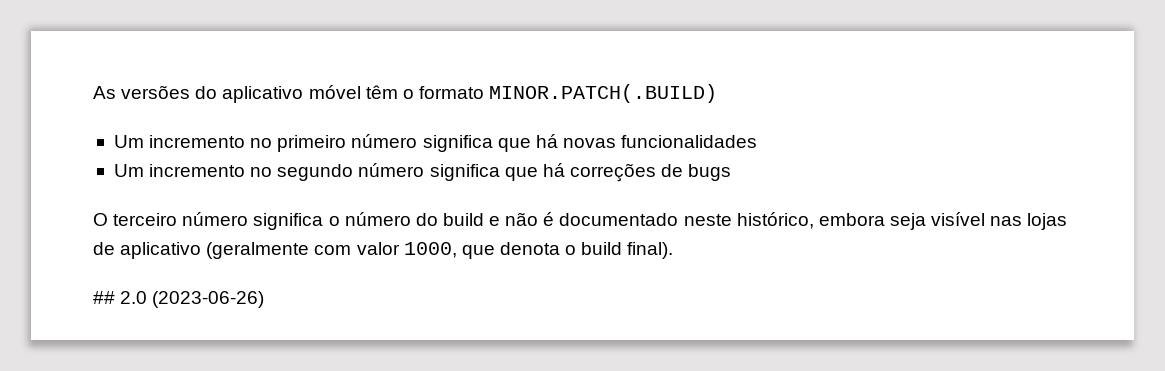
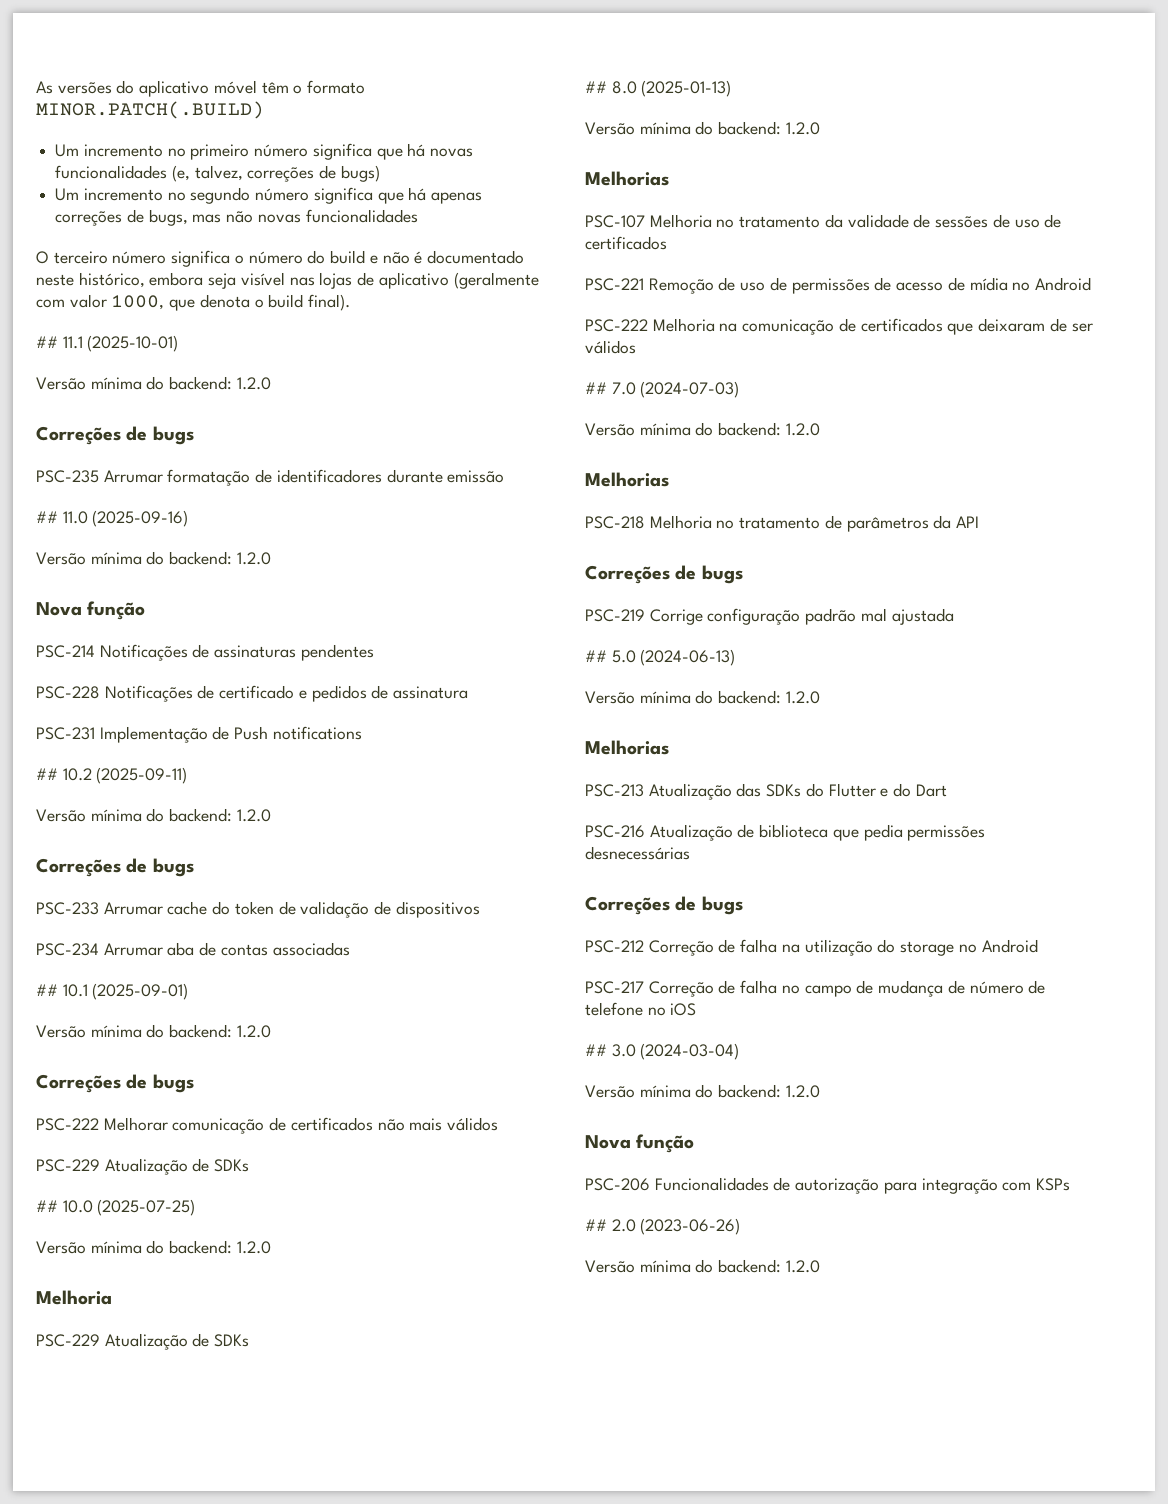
(758, 141) none -> [171,165,380,182] (e, talvez, correções de bugs)
[569,163,732,182] correções de bugs -> [431,192,483,204] [55,209,418,226] apenas correções de bugs, mas não novas funcionalidades
[120,291,265,308] 2.0 (2023-06-26) -> [62,335,179,352] [36,376,271,390] [36,426,194,445] [36,469,505,486] [36,510,189,527] [36,551,271,565] [36,601,146,620] [36,644,374,661] [36,685,469,702] [36,726,362,743] [36,767,188,784] [36,808,271,822] [36,858,194,877] [36,901,480,918] [36,942,350,956] [36,983,189,1000] [36,1024,271,1038] [36,1074,194,1093] [36,1117,499,1134] [36,1158,250,1175] [36,1199,196,1216] [36,1240,271,1254] [36,1290,112,1305] [36,1333,250,1350] [585,80,732,97] [585,121,820,135] [585,171,669,186] [585,214,1062,228] [585,236,667,250] [585,277,1091,294] [585,318,1093,335] [585,340,636,354] [585,381,740,398] [585,422,820,436] [585,472,669,487] [585,515,980,532] [585,565,743,584] [585,608,954,625] [585,649,736,666] [585,690,820,704] [585,740,669,755] [585,783,947,800] [585,824,986,841] [585,846,690,860] [585,896,743,915] [585,939,1038,956] [585,980,1046,997] [585,1002,697,1016] [585,1043,740,1060] [585,1084,820,1098] [585,1134,695,1153] [585,1177,1071,1194] [585,1218,741,1235] [585,1259,820,1273] 11.1 (2025-10-01) // Versão mínima do backend: 1.2.0 // Correções de bugs // PSC-235 Arrumar formatação de identificadores durante emissão // ## 11.0 (2025-09-16) // Versão mínima do backend: 1.2.0 // Nova função // PSC-214 Notificações de assinaturas pendentes // PSC-228 Notificações de certificado e pedidos de assinatura // PSC-231 Implementação de Push notifications // ## 10.2 (2025-09-11) // Versão mínima do backend: 1.2.0 // Correções de bugs // PSC-233 Arrumar cache do token de validação de dispositivos // PSC-234 Arrumar aba de contas associadas // ## 10.1 (2025-09-01) // Versão mínima do backend: 1.2.0 // Correções de bugs // PSC-222 Melhorar comunicação de certificados não mais válidos // PSC-229 Atualização de SDKs // ## 10.0 (2025-07-25) // Versão mínima do backend: 1.2.0 // Melhoria // PSC-229 Atualização de SDKs // ## 8.0 (2025-01-13) // Versão mínima do backend: 1.2.0 // Melhorias // PSC-107 Melhoria no tratamento da validade de sessões de uso de certificados // PSC-221 Remoção de uso de permissões de acesso de mídia no Android // PSC-222 Melhoria na comunicação de certificados que deixaram de ser válidos // ## 7.0 (2024-07-03) // Versão mínima do backend: 1.2.0 // Melhorias // PSC-218 Melhoria no tratamento de parâmetros da API // Correções de bugs // PSC-219 Corrige configuração padrão mal ajustada // ## 5.0 (2024-06-13) // Versão mínima do backend: 1.2.0 // Melhorias // PSC-213 Atualização das SDKs do Flutter e do Dart // PSC-216 Atualização de biblioteca que pedia permissões desnecessárias // Correções de bugs // PSC-212 Correção de falha na utilização do storage no Android // PSC-217 Correção de falha no campo de mudança de número de telefone no iOS // ## 3.0 (2024-03-04) // Versão mínima do backend: 1.2.0 // Nova função // PSC-206 Funcionalidades de autorização para integração com KSPs // ## 2.0 (2023-06-26) // Versão mínima do backend: 1.2.0

